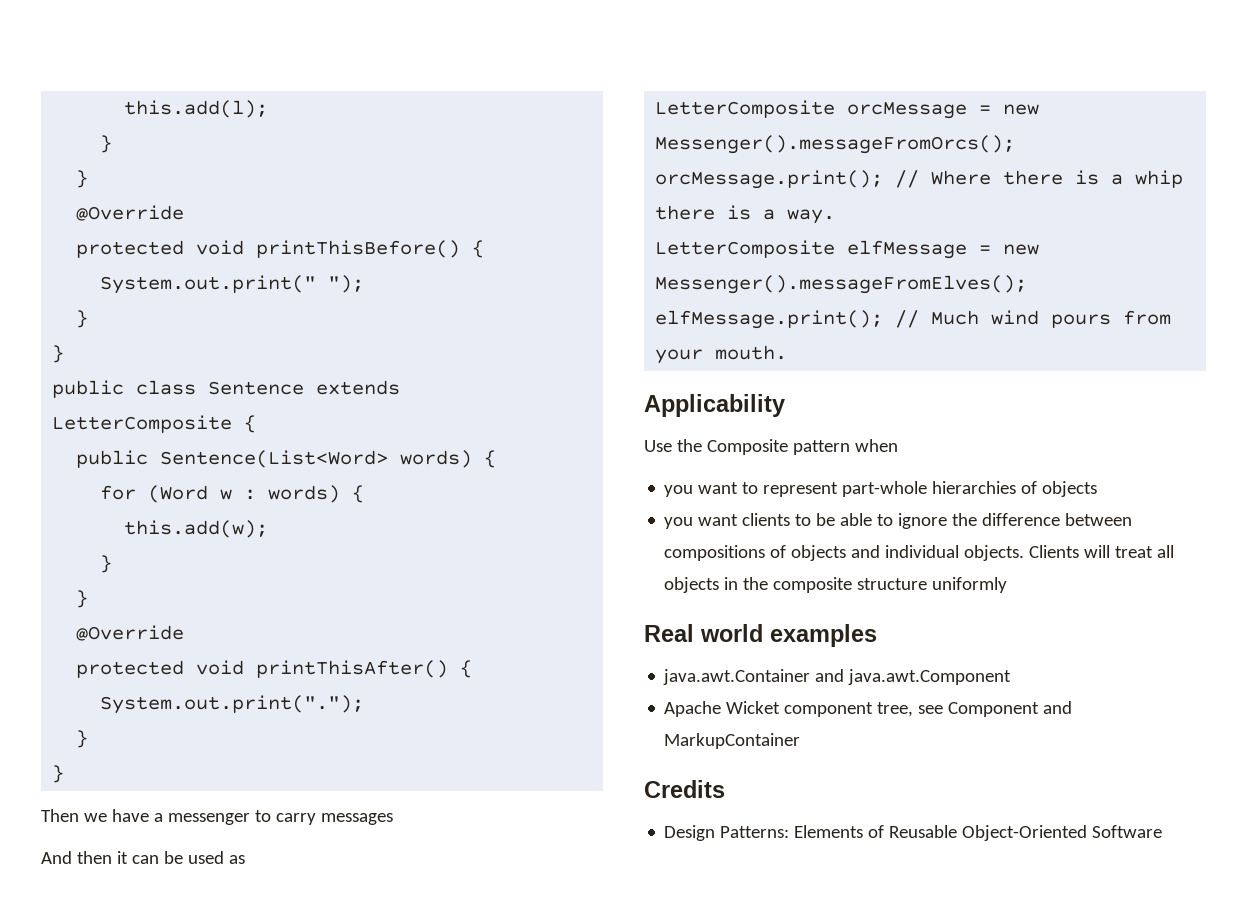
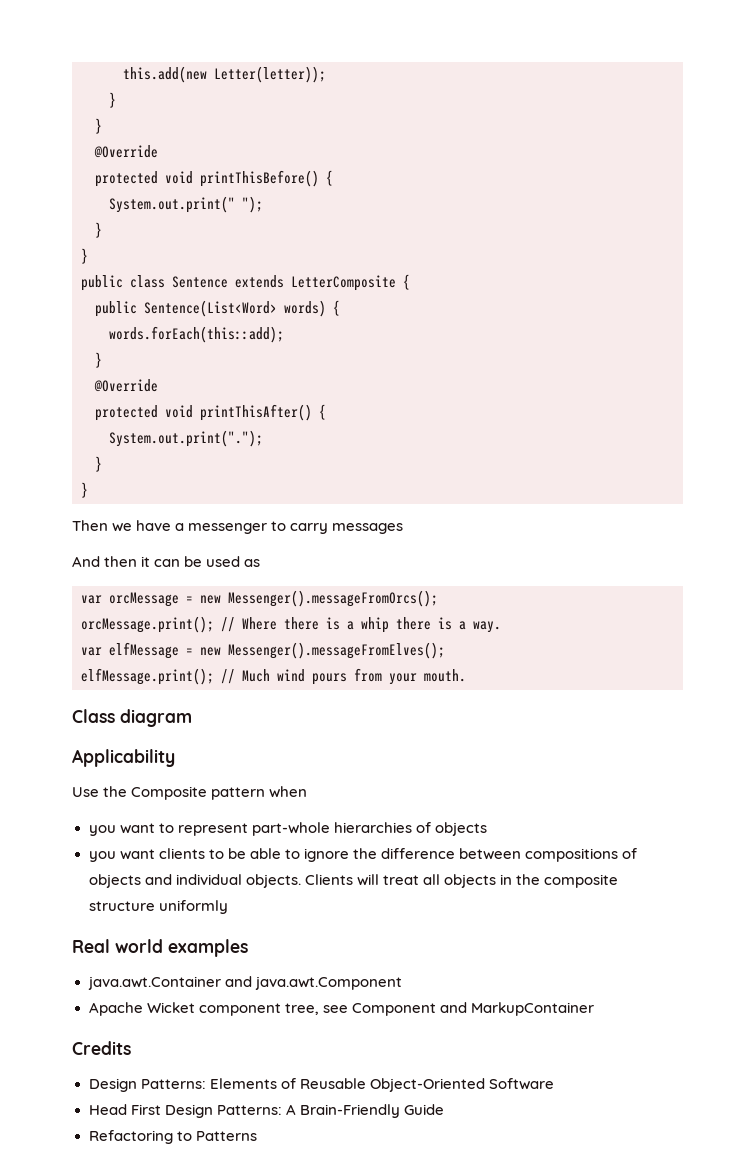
[124,100,269,118] this.add(l); -> [123,66,326,83] this.add(new Letter(letter));
[100,485,365,503] [124,520,269,538] [100,555,113,573] for (Word w : words) { // this.add(w); // } -> [109,326,284,343] words.forEach(this::add);
[655,100,836,118] LetterComposite -> [81,595,102,604] var
[655,240,836,258] LetterComposite -> [81,647,102,656] var
(788, 352) none -> [72,709,192,727] // Class diagram
(1163, 831) none -> [88,1104,444,1118] [88,1130,257,1144] // Head First Design Patterns: A Brain-Friendly Guide // Refactoring to Patterns

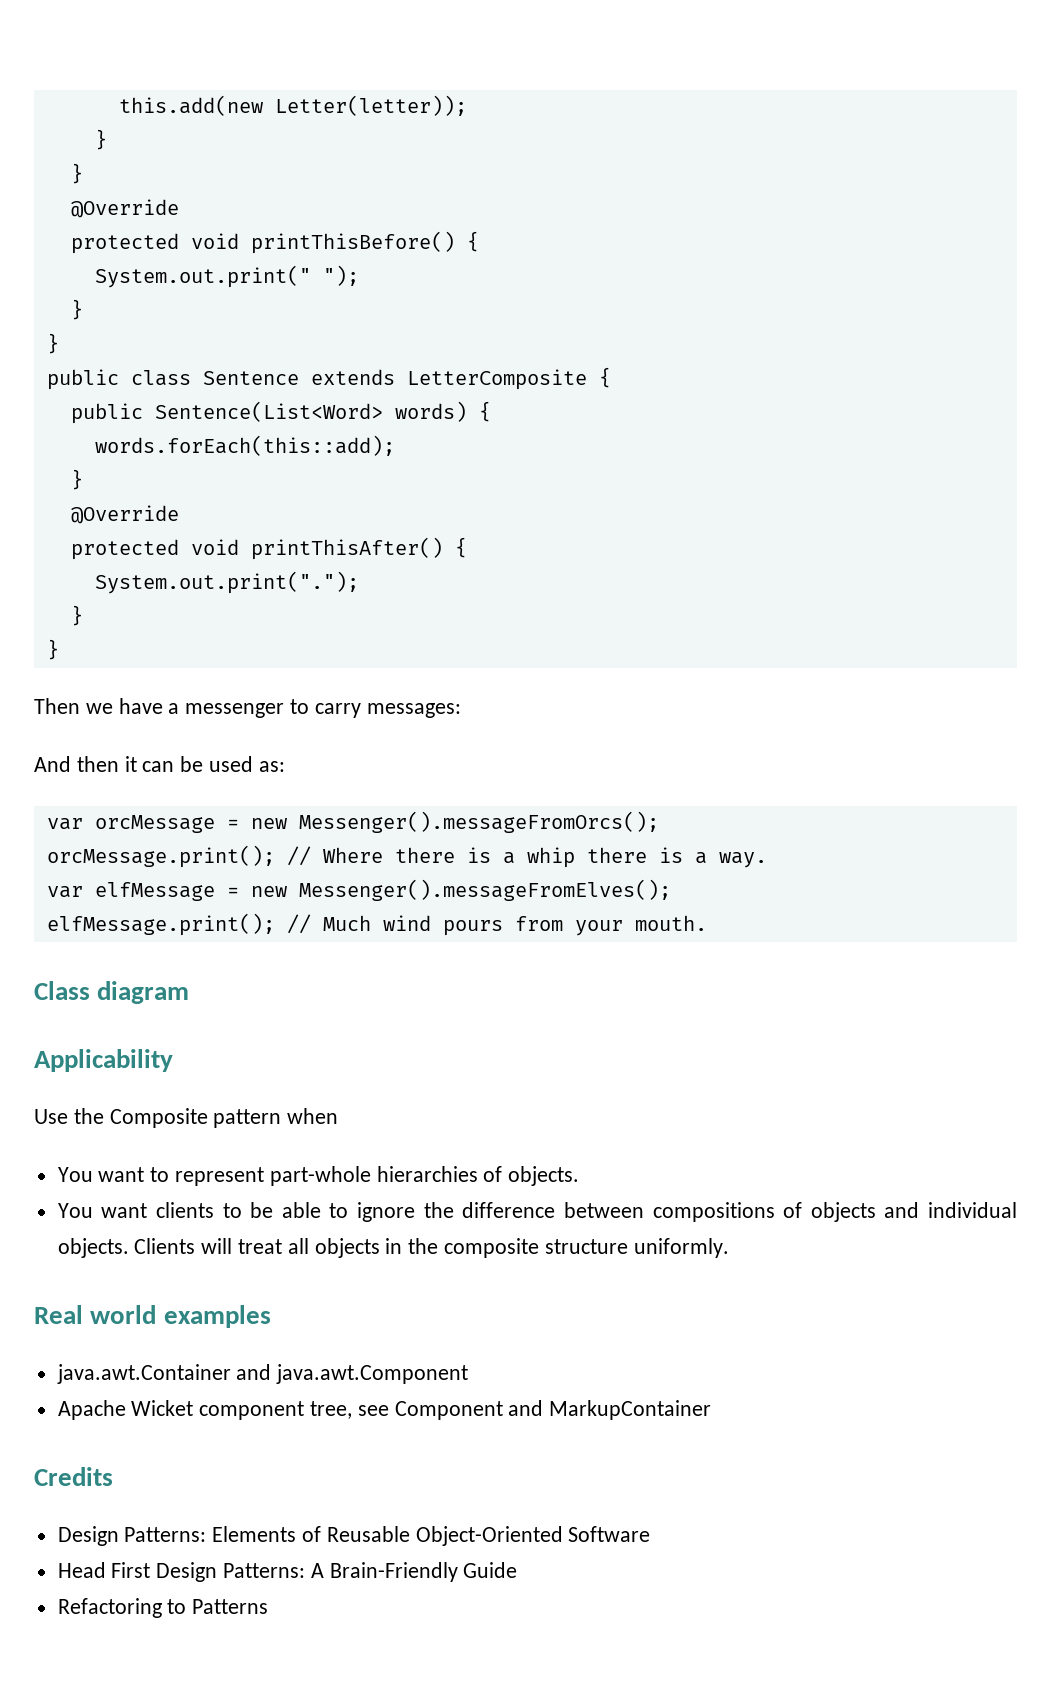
[332,523,404,534] messages -> [366,703,461,718] messages:
[244,559,261,567] as -> [258,761,285,772] as:
[88,825,116,836] you -> [57,1167,93,1182] You
[434,822,487,836] [88,851,116,862] objects // you -> [508,1166,580,1186] [57,1203,93,1218] objects. // You
[158,900,228,914] uniformly -> [633,1238,729,1258] uniformly.

